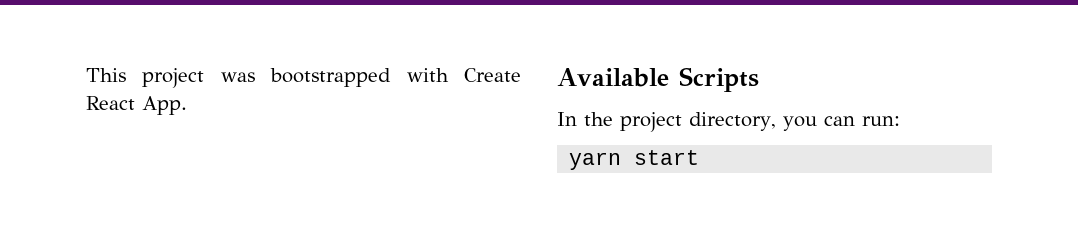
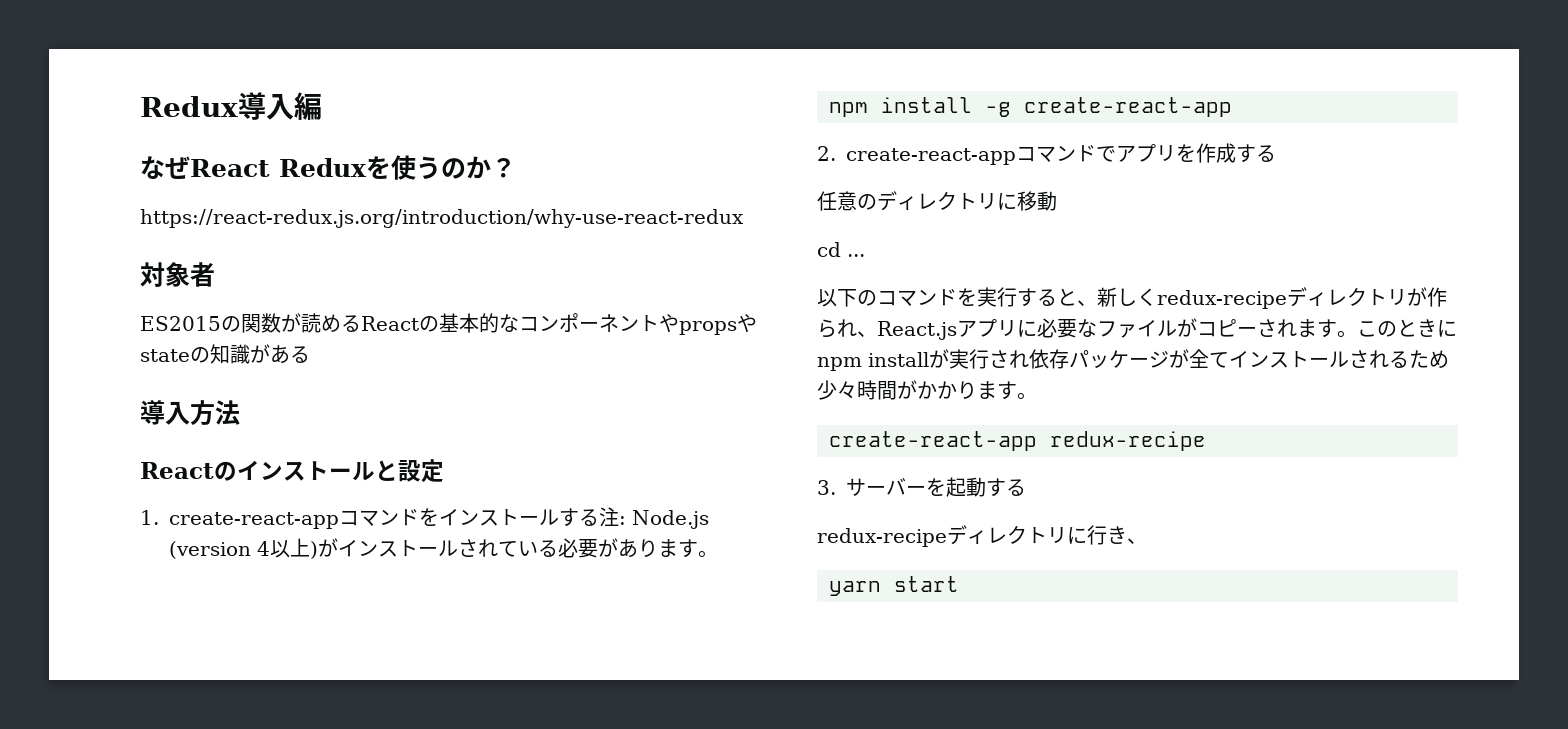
[86,68,521,88] [86,96,187,115] [557,67,759,92] [557,112,900,132] This project was bootstrapped with Create React App. // Available Scripts // In the project directory, you can run: -> [140,92,322,120] [140,155,516,180] [140,209,744,228] [140,262,215,287] [140,313,757,335] [140,344,310,364] [140,400,240,426] [140,459,444,483] [140,507,709,529] [169,538,718,559] [829,97,1232,117] [817,143,1276,165] [817,191,1057,211] [817,242,865,257] [817,287,1447,309] [817,318,1457,340] [817,349,1449,371] [817,380,1037,400] [829,431,1206,451] [817,477,1026,497] [817,525,1147,547] Redux導入編 // なぜReact Reduxを使うのか？ // https://react-redux.js.org/introduction/why-use-react-redux // 対象者 // ES2015の関数が読めるReactの基本的なコンポーネントやpropsやstateの知識がある // 導入方法 // Reactのインストールと設定 // 1. create-react-appコマンドをインストールする注: Node.js (version 4以上)がインストールされている必要があります。 // npm install -g create-react-app // 2. create-react-appコマンドでアプリを作成する // 任意のディレクトリに移動 // cd ... // 以下のコマンドを実行すると、新しくredux-recipeディレクトリが作られ、React.jsアプリに必要なファイルがコピーされます。このときにnpm installが実行され依存パッケージが全てインストールされるため少々時間がかかります。 // create-react-app redux-recipe // 3.サーバーを起動する // redux-recipeディレクトリに行き、

